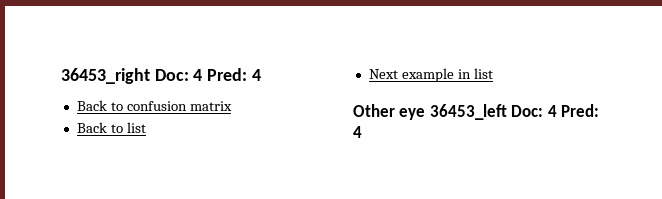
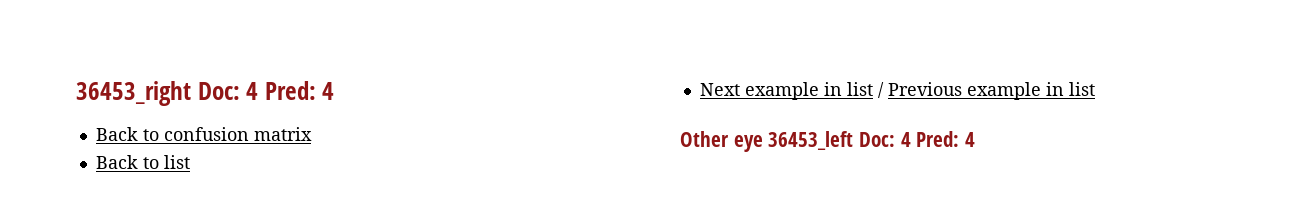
(493, 73) none -> [877,82,1095,100] / Previous example in list

